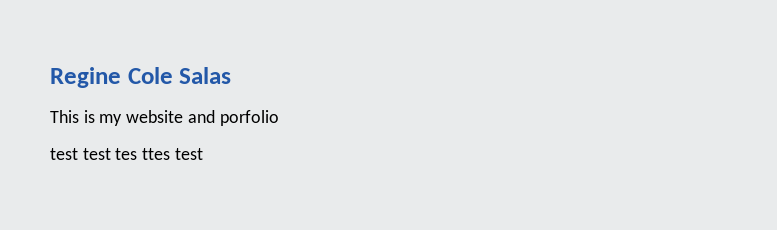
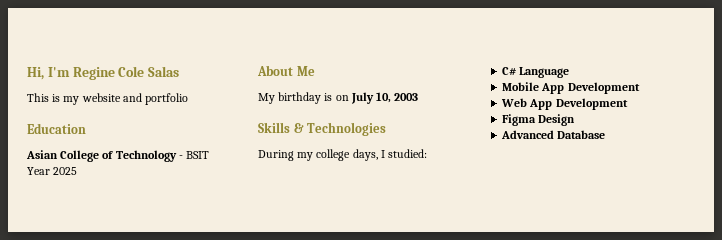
(50, 77) none -> [27,67,70,80] Hi, I'm
[219,110,279,126] [50,148,203,160] porfolio // test test tes ttes test -> [145,93,189,105] [27,123,86,134] [26,150,210,162] [27,167,78,175] [257,65,315,76] [258,92,419,104] [258,122,387,136] [258,149,428,161] [502,67,570,78] [502,82,640,94] [501,98,628,110] [502,114,576,126] [501,130,606,139] portfolio // Education // Asian College of Technology - BSIT Year 2025 // About Me // My birthday is on July 10, 2003 // Skills & Technologies // During my college days, I studied: // C# Language // Mobile App Development // Web App Development // Figma Design // Advanced Database

